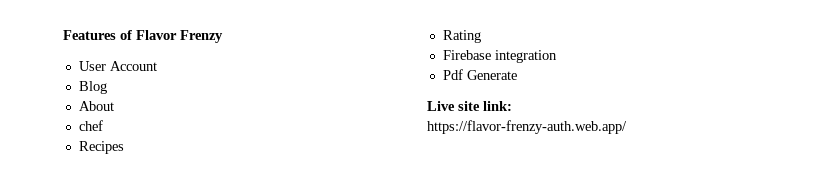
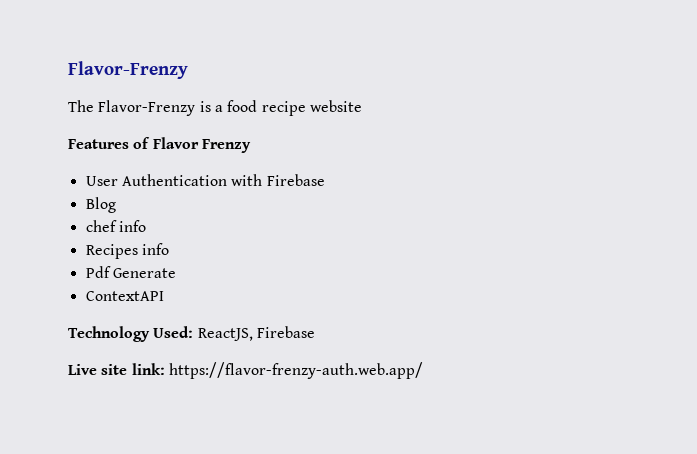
(63, 35) none -> [68,61,188,79] [68,100,362,116] Flavor-Frenzy // The Flavor-Frenzy is a food recipe website //
[109,61,157,71] Account -> [121,174,325,186] Authentication with Firebase
[78,101,114,111] // About -> (116, 205) none
(103, 125) none -> [118,220,146,232] info
[442,30,481,43] [442,50,557,63] // Rating // Firebase integration -> [141,243,169,255] info
(517, 75) none -> [85,291,164,301] [68,326,315,342] // ContextAPI // Technology Used: ReactJS, Firebase
(512, 106) // -> (165, 369) none

